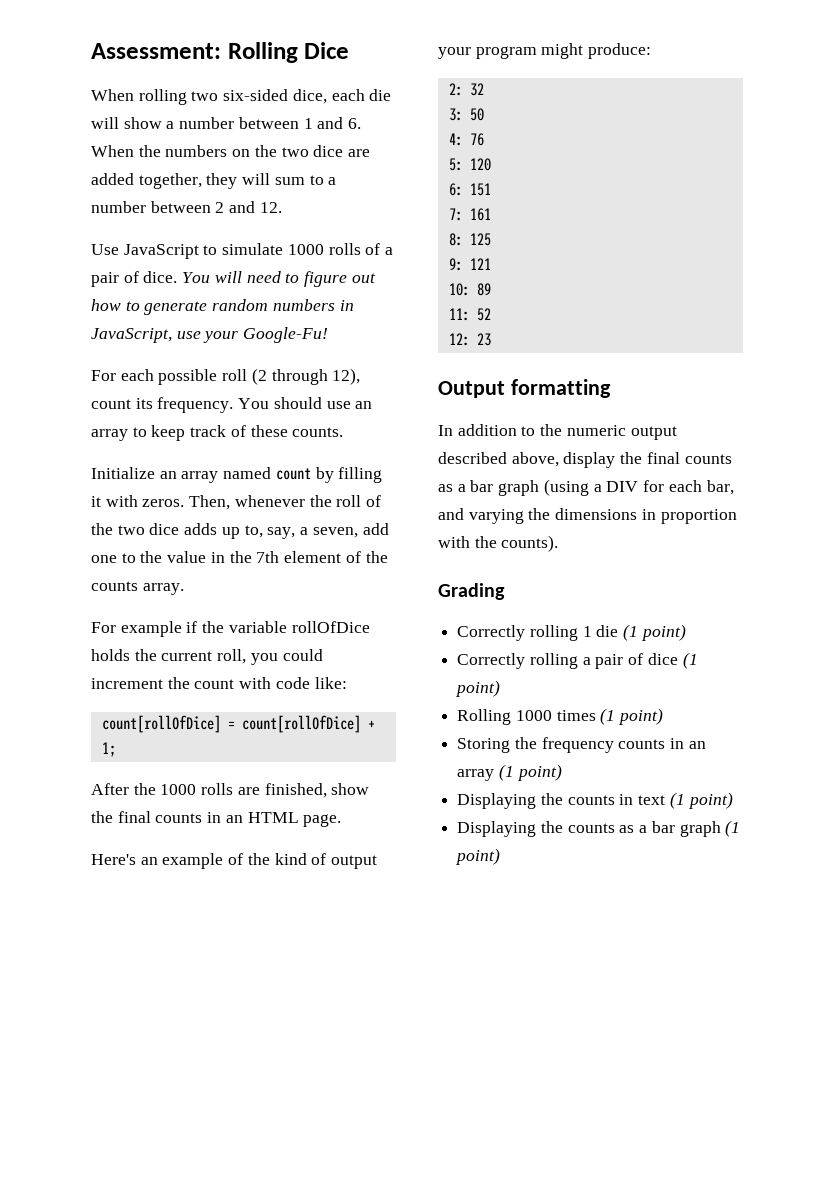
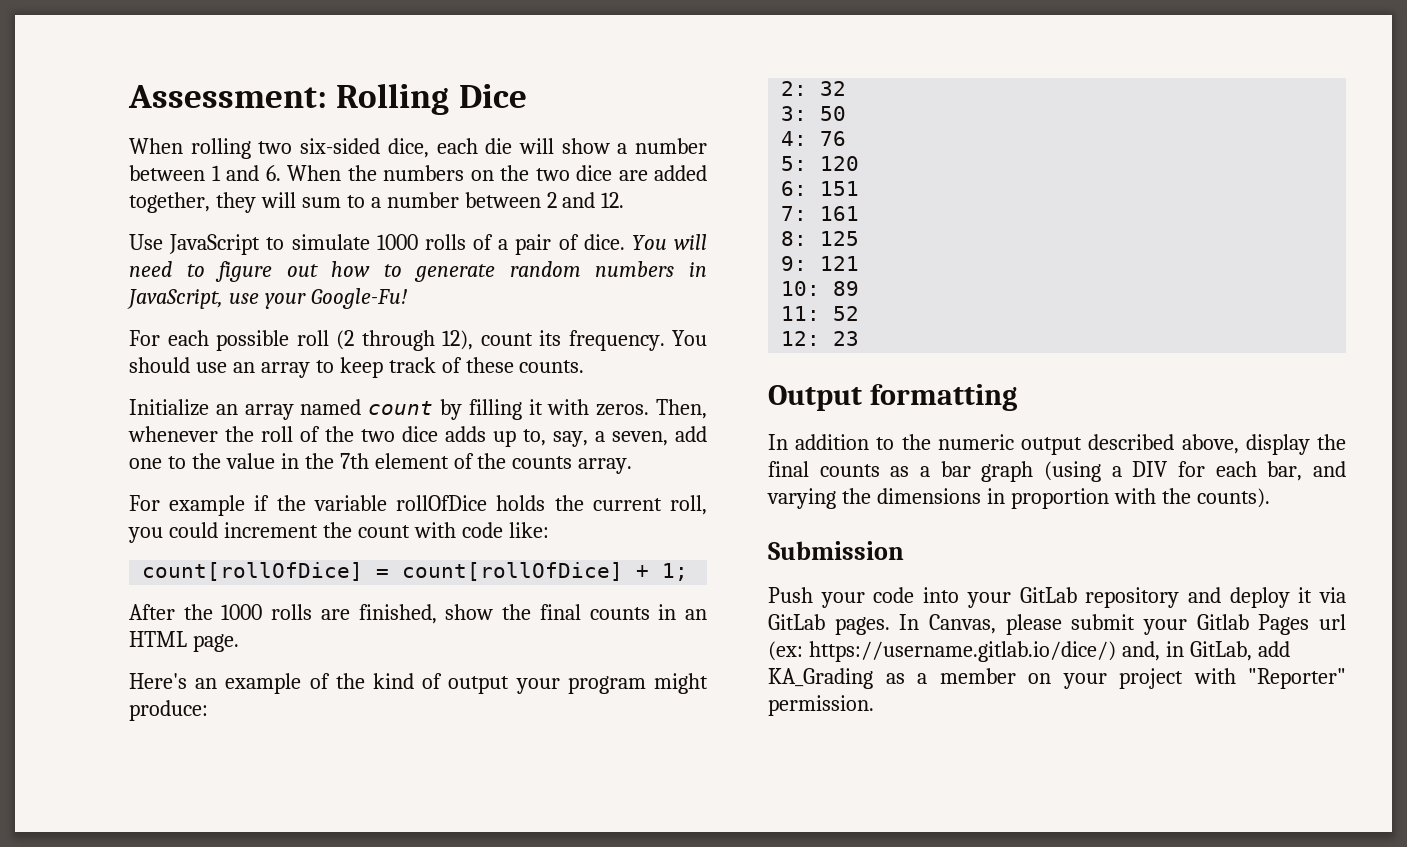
[438,583,505,600] [457,624,686,641] [457,652,698,669] [455,680,501,697] [457,708,664,725] [457,737,706,753] [457,764,562,781] [457,792,733,809] [457,820,741,837] [455,848,501,865] Grading // Correctly rolling 1 die (1 point) // Correctly rolling a pair of dice (1 point) // Rolling 1000 times (1 point) // Storing the frequency counts in an array (1 point) // Displaying the counts in text (1 point) // Displaying the counts as a bar graph (1 point) -> [768,541,904,560] [768,587,1346,608] [768,614,1346,635] [768,641,1290,662] [768,668,1346,689] [768,695,874,716] Submission // Push your code into your GitLab repository and deploy it via GitLab pages. In Canvas, please submit your Gitlab Pages url (ex: https://username.gitlab.io/dice/) and, in GitLab, add KA_Grading as a member on your project with "Reporter" permission.

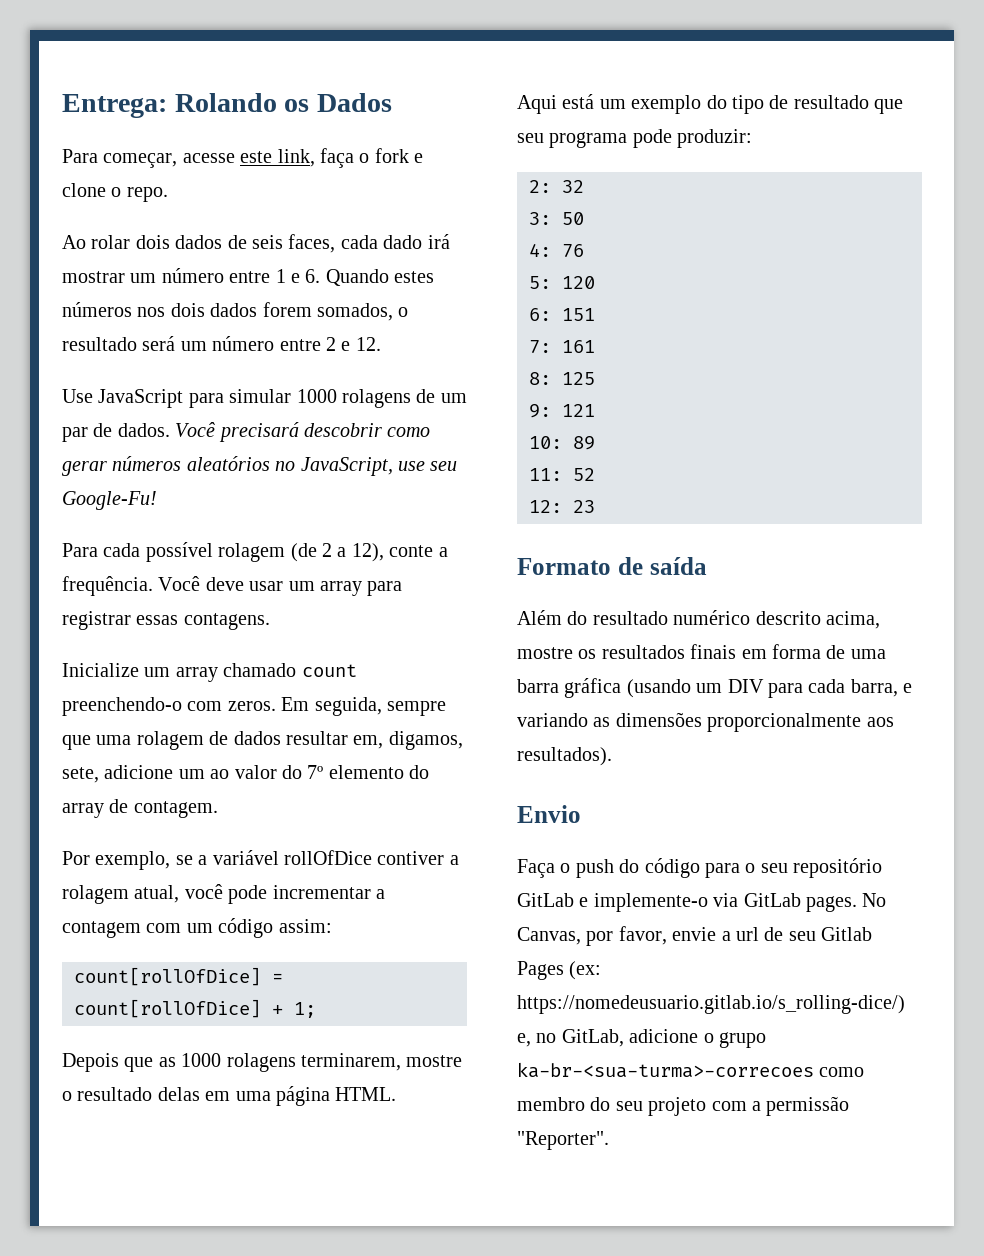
[128,83,527,115] [129,138,707,159] [129,165,707,181] [129,192,625,213] [129,234,708,255] [129,261,707,282] Assessment: Rolling Dice // When rolling two six-sided dice, each die will show a number between 1 and 6. When the numbers on the two dice are added together, they will sum to a number between 2 and 12. // Use JavaScript to simulate 1000 rolls of a pair of dice. You will need to figure out how to generate random numbers in -> [62,93,392,118] [62,148,424,168] [62,183,168,202] [62,234,450,253] [62,268,435,286] [62,302,409,321] [62,336,381,351] [62,389,467,408] [62,422,431,442] [62,456,296,476] Entrega: Rolando os Dados // Para começar, acesse este link, faça o fork e clone o repo. // Ao rolar dois dados de seis faces, cada dado irá mostrar um número entre 1 e 6. Quando estes números nos dois dados forem somados, o resultado será um número entre 2 e 12. // Use JavaScript para simular 1000 rolagens de um par de dados. Você precisará descobrir como gerar números aleatórios no
[264,293,306,309] your -> [430,461,458,471] seu
[129,330,707,351] [129,357,585,378] [129,399,707,420] [128,426,707,447] [129,453,633,474] [129,495,707,516] [128,522,549,543] For each possible roll (2 through 12), count its frequency. You should use an array to keep track of these counts. // Initialize an array named count by filling it with zeros. Then, whenever the roll of the two dice adds up to, say, a seven, add one to the value in the 7th element of the counts array. // For example if the variable rollOfDice holds the current roll, you could increment the count with code like: -> [62,542,448,562] [62,576,403,596] [62,611,270,630] [62,663,357,682] [62,697,446,716] [62,731,463,750] [62,765,430,783] [62,799,218,818] [62,850,459,870] [62,884,385,904] [62,918,332,938] Para cada possível rolagem (de 2 a 12), conte a frequência. Você deve usar um array para registrar essas contagens. // Inicialize um array chamado count preenchendo-o com zeros. Em seguida, sempre que uma rolagem de dados resultar em, digamos, sete, adicione um ao valor do 7º elemento do array de contagem. // Por exemplo, se a variável rollOfDice contiver a rolagem atual, você pode incrementar a contagem com um código assim:
[129,604,708,624] [129,631,239,652] [129,673,708,694] [129,700,208,721] After the 1000 rolls are finished, show the final counts in an HTML page. // Here's an example of the kind of output your program might produce: -> [62,1053,463,1072] [62,1086,397,1106] [517,94,904,114] [517,129,753,148] Depois que as 1000 rolagens terminarem, mostre o resultado delas em uma página HTML. // Aqui está um exemplo do tipo de resultado que seu programa pode produzir:
[768,384,1017,411] [768,434,1346,455] [768,461,1346,482] [767,488,1270,509] [768,541,904,560] [768,587,1346,608] [768,614,1346,635] [768,641,1290,662] [768,668,1346,689] [768,695,874,716] Output formatting // In addition to the numeric output described above, display the final counts as a bar graph (using a DIV for each bar, and varying the dimensions in proportion with the counts). // Submission // Push your code into your GitLab repository and deploy it via GitLab pages. In Canvas, please submit your Gitlab Pages url (ex: https://username.gitlab.io/dice/) and, in GitLab, add KA_Grading as a member on your project with "Reporter" permission. -> [517,557,707,575] [517,610,880,629] [517,644,886,659] [517,678,913,698] [517,712,894,732] [517,747,612,766] [517,805,581,823] [517,858,883,878] [517,893,887,912] [517,926,873,946] [517,961,602,980] [517,995,905,1014] [517,1029,766,1048] [517,1062,865,1078] [517,1096,850,1116] [517,1131,609,1150] Formato de saída // Além do resultado numérico descrito acima, mostre os resultados finais em forma de uma barra gráfica (usando um DIV para cada barra, e variando as dimensões proporcionalmente aos resultados). // Envio // Faça o push do código para o seu repositório GitLab e implemente-o via GitLab pages. No Canvas, por favor, envie a url de seu Gitlab Pages (ex: https://nomedeusuario.gitlab.io/s_rolling-dice/) e, no GitLab, adicione o grupo ka-br-<sua-turma>-correcoes como membro do seu projeto com a permissão "Reporter".

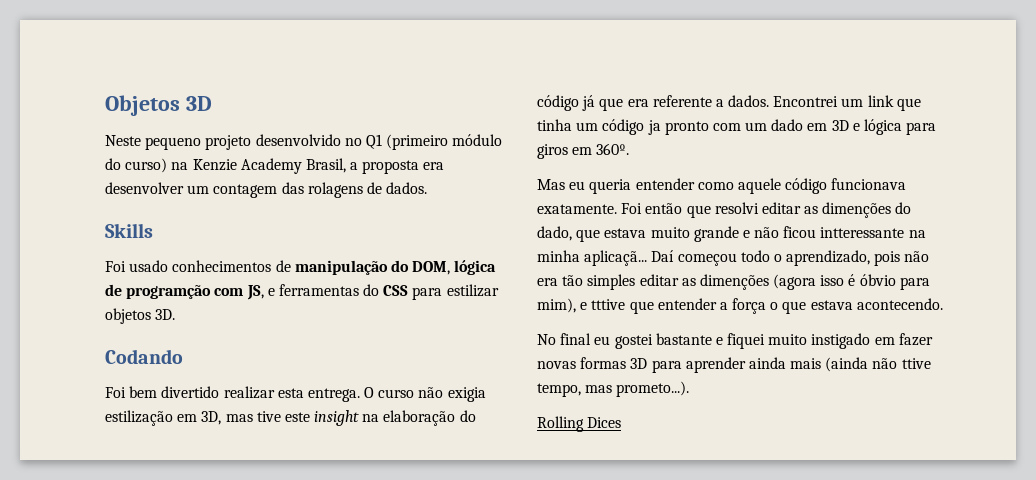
[62,93,392,118] [62,148,424,168] [62,183,168,202] [62,234,450,253] [62,268,435,286] [62,302,409,321] [62,336,381,351] [62,389,467,408] [62,422,431,442] [62,456,458,476] [62,491,157,510] [62,542,448,562] [62,576,403,596] [62,611,270,630] [62,663,357,682] [62,697,446,716] [62,731,463,750] [62,765,430,783] [62,799,218,818] [62,850,459,870] [62,884,385,904] [62,918,332,938] [74,967,283,986] [74,999,316,1018] [62,1053,463,1072] [62,1086,397,1106] [517,94,904,114] [517,129,753,148] [529,180,584,193] [529,212,584,225] [529,243,584,257] [529,276,595,289] [529,308,595,321] [529,340,595,353] [529,372,595,385] [529,404,595,418] [529,436,595,450] [529,468,595,481] [529,500,595,513] [517,557,707,575] [517,610,880,629] [517,644,886,659] [517,678,913,698] [517,712,894,732] [517,747,612,766] [517,805,581,823] [517,858,883,878] [517,893,887,912] [517,926,873,946] [517,961,602,980] [517,995,905,1014] [517,1029,766,1048] [517,1062,865,1078] [517,1096,850,1116] [517,1131,609,1150] Entrega: Rolando os Dados // Para começar, acesse este link, faça o fork e clone o repo. // Ao rolar dois dados de seis faces, cada dado irá mostrar um número entre 1 e 6. Quando estes números nos dois dados forem somados, o resultado será um número entre 2 e 12. // Use JavaScript para simular 1000 rolagens de um par de dados. Você precisará descobrir como gerar números aleatórios no JavaScript, use seu Google-Fu! // Para cada possível rolagem (de 2 a 12), conte a frequência. Você deve usar um array para registrar essas contagens. // Inicialize um array chamado count preenchendo-o com zeros. Em seguida, sempre que uma rolagem de dados resultar em, digamos, sete, adicione um ao valor do 7º elemento do array de contagem. // Por exemplo, se a variável rollOfDice contiver a rolagem atual, você pode incrementar a contagem com um código assim: // count[rollOfDice] = count[rollOfDice] + 1; // Depois que as 1000 rolagens terminarem, mostre o resultado delas em uma página HTML. // Aqui está um exemplo do tipo de resultado que seu programa pode produzir: // 2: 32 // 3: 50 // 4: 76 // 5: 120 // 6: 151 // 7: 161 // 8: 125 // 9: 121 // 10: 89 // 11: 52 // 12: 23 // Formato de saída // Além do resultado numérico descrito acima, mostre os resultados finais em forma de uma barra gráfica (usando um DIV para cada barra, e variando as dimensões proporcionalmente aos resultados). // Envio // Faça o push do código para o seu repositório GitLab e implemente-o via GitLab pages. No Canvas, por favor, envie a url de seu Gitlab Pages (ex: https://nomedeusuario.gitlab.io/s_rolling-dice/) e, no GitLab, adicione o grupo ka-br-<sua-turma>-correcoes como membro do seu projeto com a permissão "Reporter". -> [105,95,212,116] [105,134,503,150] [105,158,445,174] [105,182,428,198] [105,223,153,238] [105,260,497,275] [105,284,499,300] [105,308,176,324] [105,349,183,364] [105,386,486,402] [105,410,476,426] [537,95,921,111] [537,119,937,135] [537,143,630,159] [537,178,907,194] [537,202,912,218] [537,226,926,242] [537,250,930,266] [537,274,930,290] [537,298,943,314] [537,333,933,349] [537,357,931,373] [537,381,690,397] [537,416,622,432] Objetos 3D // Neste pequeno projeto desenvolvido no Q1 (primeiro módulo do curso) na Kenzie Academy Brasil, a proposta era desenvolver um contagem das rolagens de dados. // Skills // Foi usado conhecimentos de manipulação do DOM, lógica de programção com JS, e ferramentas do CSS para estilizar objetos 3D. // Codando // Foi bem divertido realizar esta entrega. O curso não exigia estilização em 3D, mas tive este insight na elaboração do código já que era referente a dados. Encontrei um link que tinha um código ja pronto com um dado em 3D e lógica para giros em 360º. // Mas eu queria entender como aquele código funcionava exatamente. Foi então que resolvi editar as dimenções do dado, que estava muito grande e não ficou intteressante na minha aplicaçã... Daí começou todo o aprendizado, pois não era tão simples editar as dimenções (agora isso é óbvio para mim), e tttive que entender a força o que estava acontecendo. // No final eu gostei bastante e fiquei muito instigado em fazer novas formas 3D para aprender ainda mais (ainda não ttive tempo, mas prometo...). // Rolling Dices

